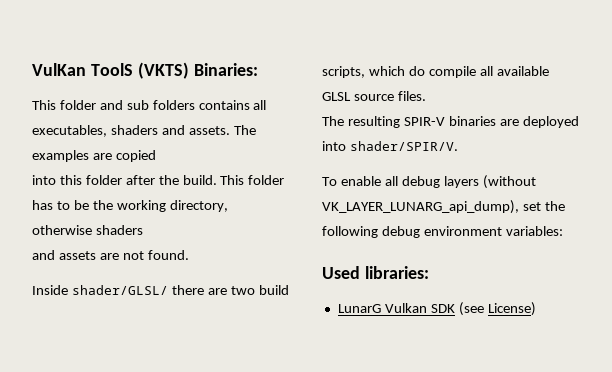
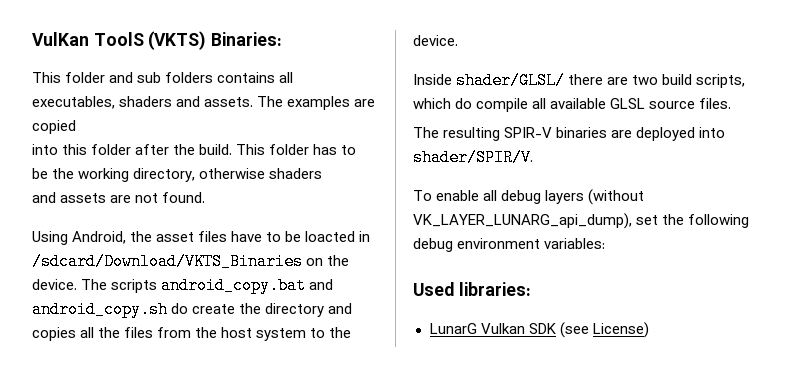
(189, 255) none -> [32,231,371,245] [32,253,350,270] [32,277,334,294] [32,301,353,318] [32,327,352,341] [413,35,458,46] // Using Android, the asset files have to be loacted in /sdcard/Download/VKTS_Binaries on the device. The scripts android_copy.bat and android_copy.sh do create the directory and copies all the files from the host system to the device.

